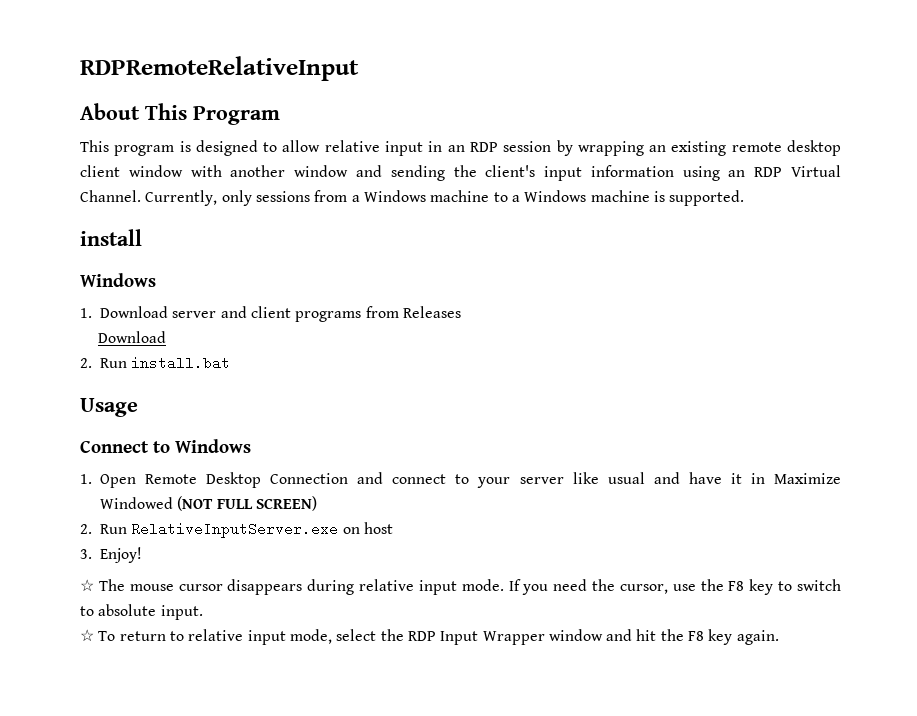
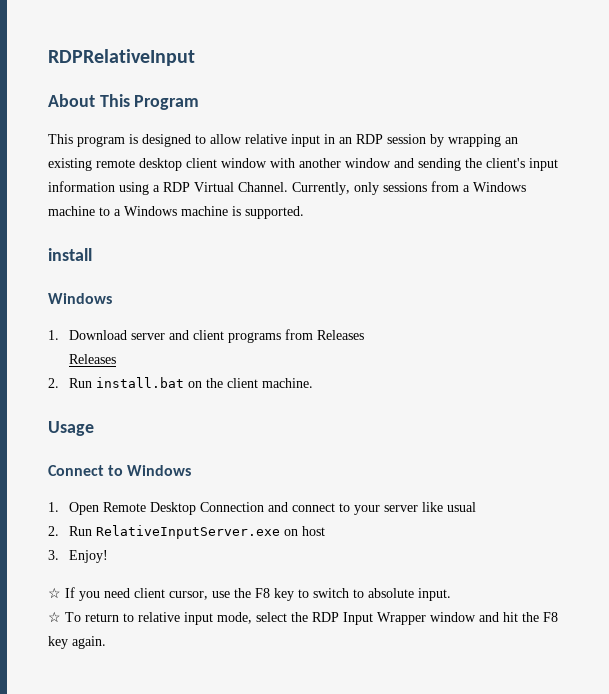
[80,56,359,81] RDPRemoteRelativeInput -> [48,49,195,66] RDPRelativeInput
[728,170,746,177] an -> [153,185,160,192] a
[97,331,166,343] Download -> [69,354,117,364] Releases
(231, 363) none -> [188,378,314,388] on the client machine.
[653,472,842,484] [100,496,317,511] and have it in Maximize Windowed (NOT FULL SCREEN) -> (477, 507) none
[98,579,504,595] The mouse cursor disappears during relative input mode. -> (61, 593) none
[592,579,616,591] the -> [134,588,165,598] client

